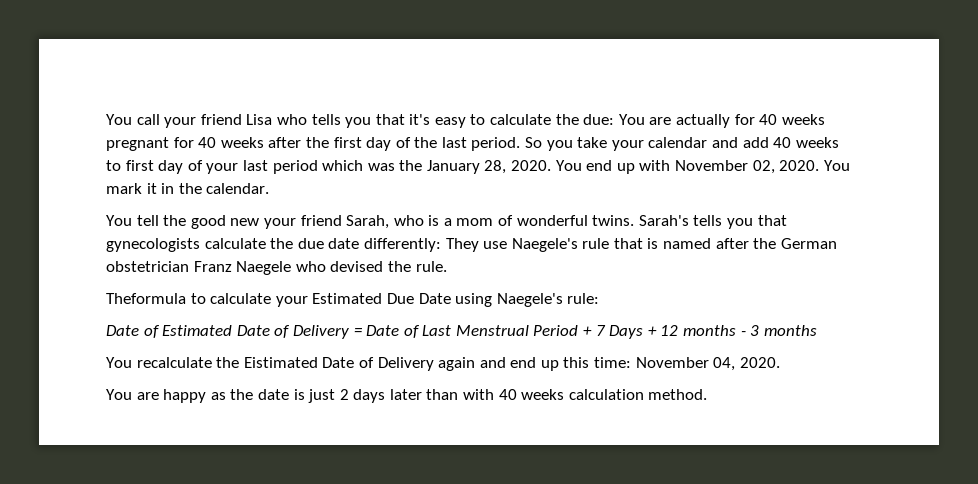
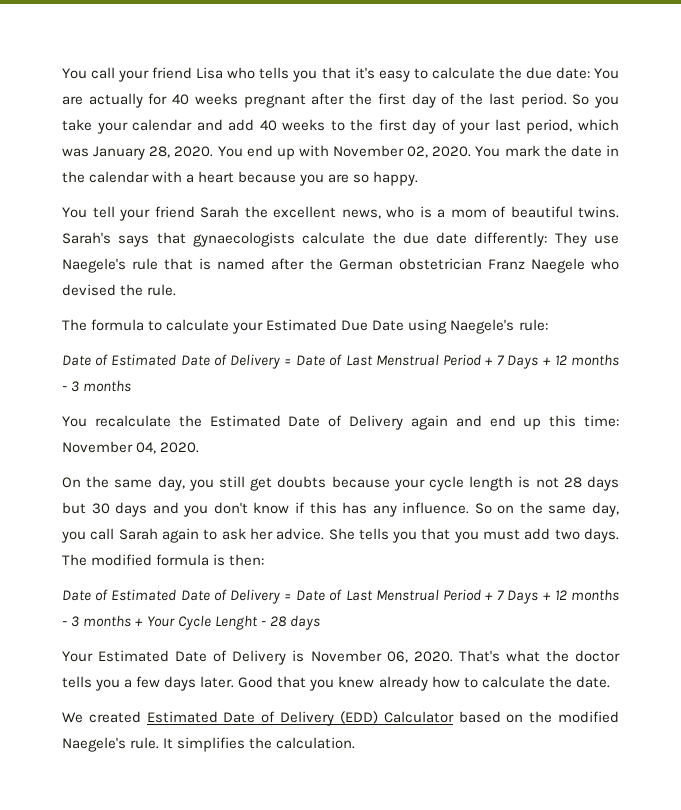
[583,114,615,125] due: -> [525,67,590,79] due date:
[173,137,264,148] for 40 weeks -> (306, 101) none
(121, 165) none -> [350,119,374,131] the
[272,160,318,174] period -> [526,119,573,134] period,
[399,160,423,171] the -> (89, 152) none
[146,183,270,194] [106,215,390,229] it in the calendar. // You tell the good new your friend Sarah, -> [543,145,619,157] [62,171,419,186] [62,206,381,221] the date in the calendar with a heart because you are so happy. // You tell your friend Sarah the excellent news,
[516,215,588,226] wonderful -> [510,206,573,218] beautiful
[693,215,787,229] [106,238,200,252] tells you that gynecologists -> [118,232,295,247] says that gynaecologists
[106,293,186,304] Theformula -> [62,319,145,331] The formula
[243,357,318,368] Eistimated -> [209,415,281,427] Estimated
[106,389,708,403] You are happy as the date is just 2 days later than with 40 weeks calculation method. -> [62,476,619,491] [62,502,619,517] [61,528,619,543] [62,554,265,566] [62,589,620,604] [62,615,321,630] [62,650,620,665] [62,676,610,691] [62,711,619,726] [62,737,356,752] On the same day, you still get doubts because your cycle length is not 28 days but 30 days and you don't know if this has any influence. So on the same day, you call Sarah again to ask her advice. She tells you that you must add two days. The modified formula is then: // Date of Estimated Date of Delivery = Date of Last Menstrual Period + 7 Days + 12 months - 3 months + Your Cycle Lenght - 28 days // Your Estimated Date of Delivery is November 06, 2020. That's what the doctor tells you a few days later. Good that you knew already how to calculate the date. // We created Estimated Date of Delivery (EDD) Calculator based on the modified Naegele's rule. It simplifies the calculation.

